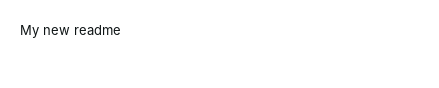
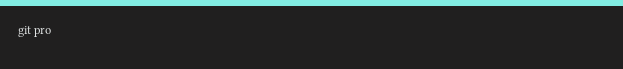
[20,25,121,38] My new readme -> [18,26,52,37] git pro

